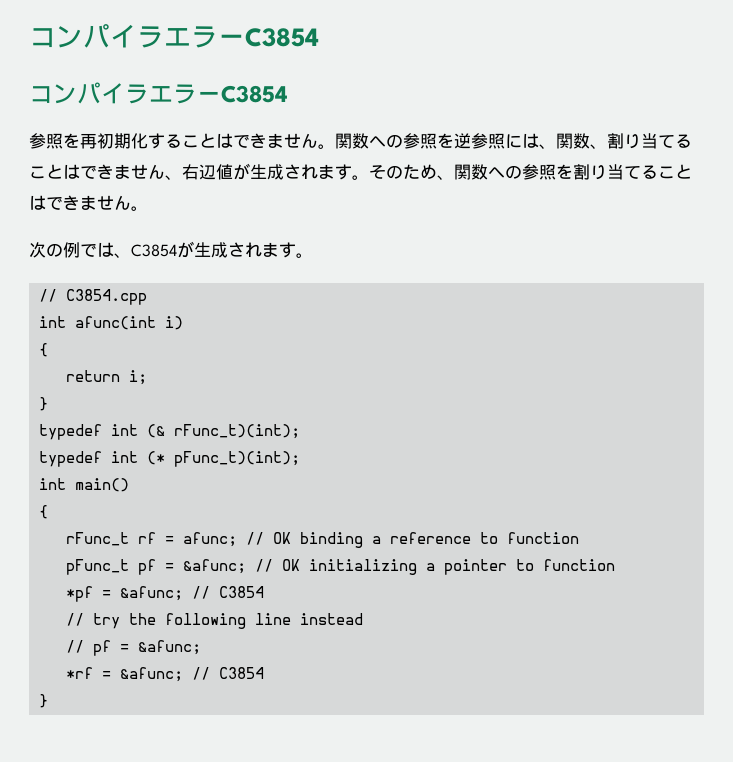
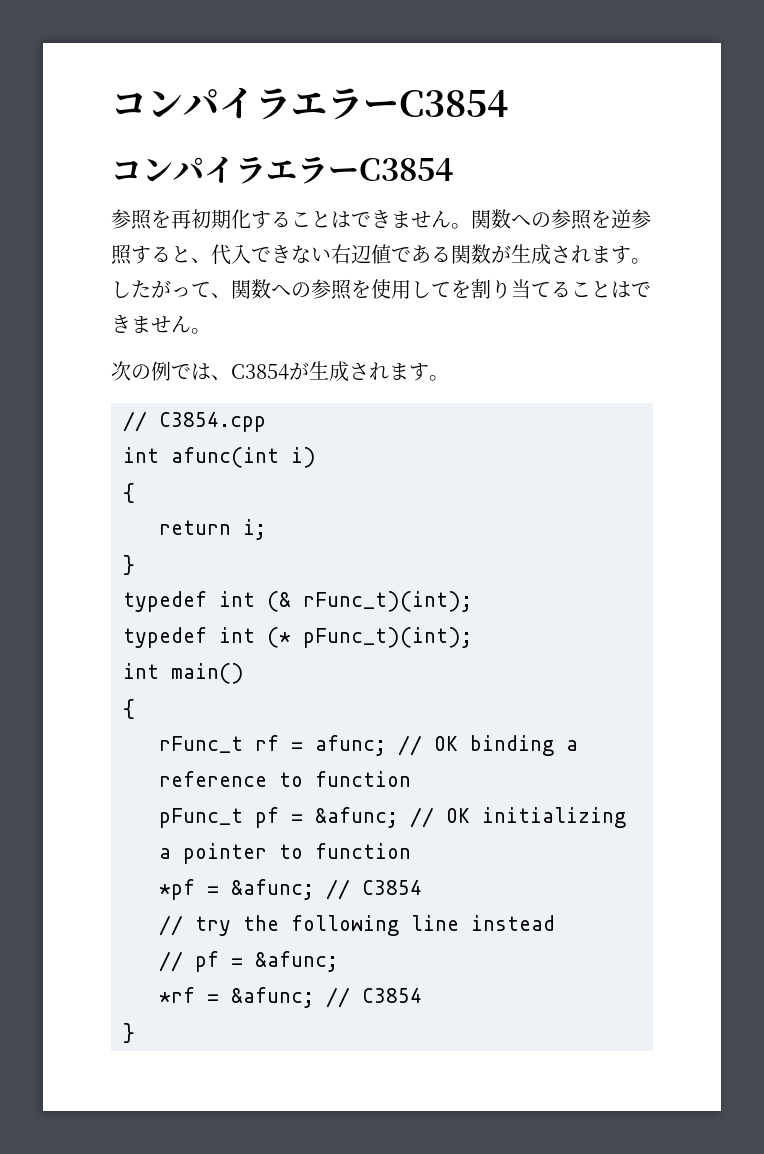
[505,133,692,149] [29,163,437,180] には、関数、割り当てることはできません、右辺値が生成されます。そのため -> [131,244,651,265] [111,280,211,298] すると、代入できない右辺値である関数が生成されます。したがって
(573, 171) none -> [371,279,471,299] 使用してを

